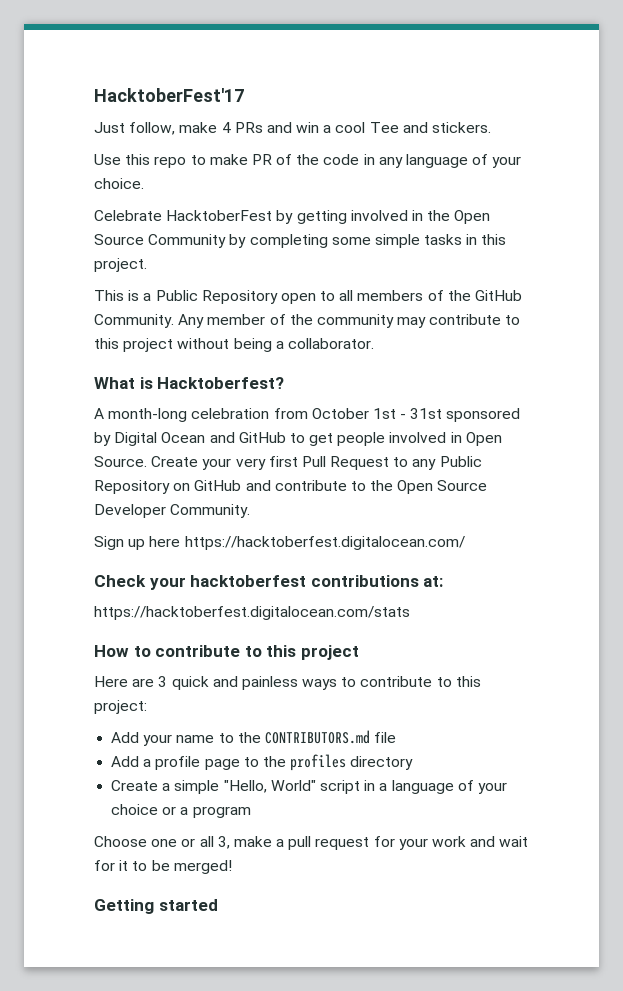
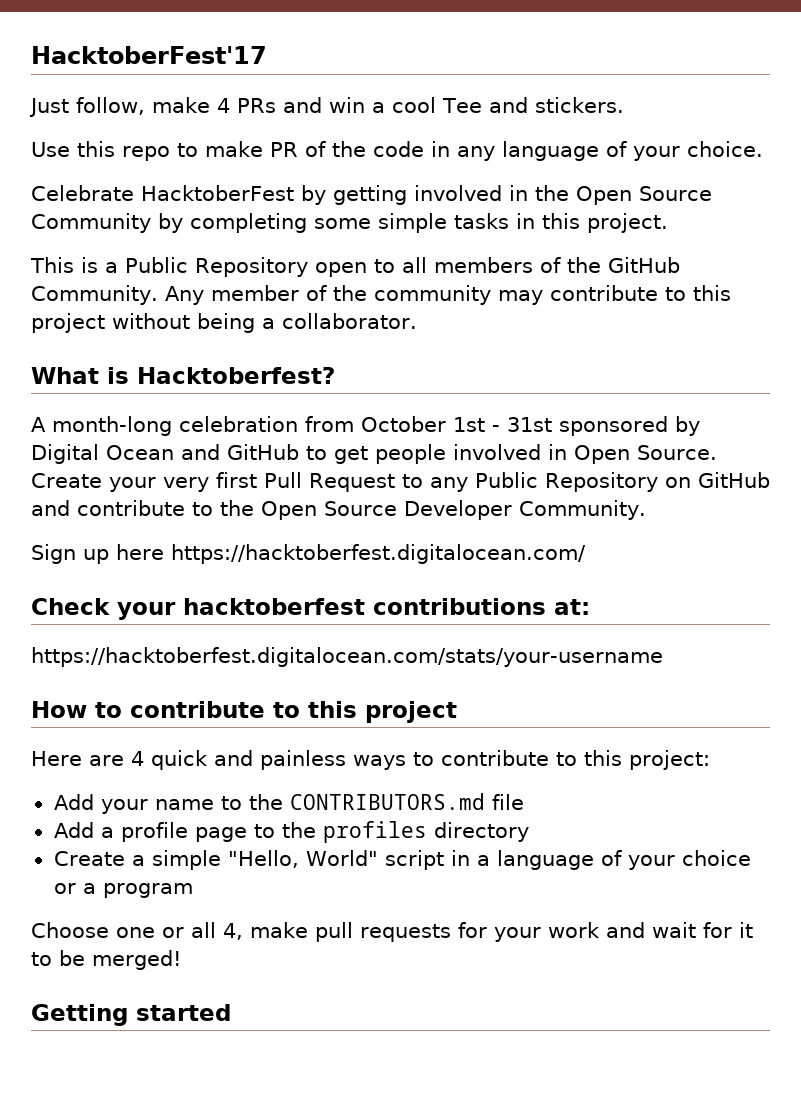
[94,606,410,620] https://hacktoberfest.digitalocean.com/stats -> [31,647,663,667] https://hacktoberfest.digitalocean.com/stats/your-username
[158,676,168,687] 3 -> [131,751,144,766] 4
[217,836,370,850] 3, make a pull request -> [223,922,451,942] 4, make pull requests

